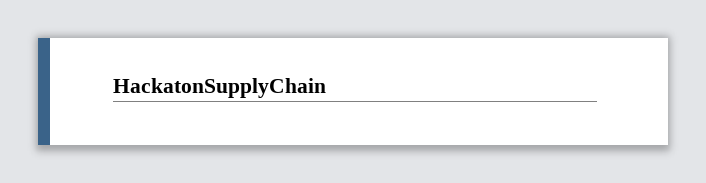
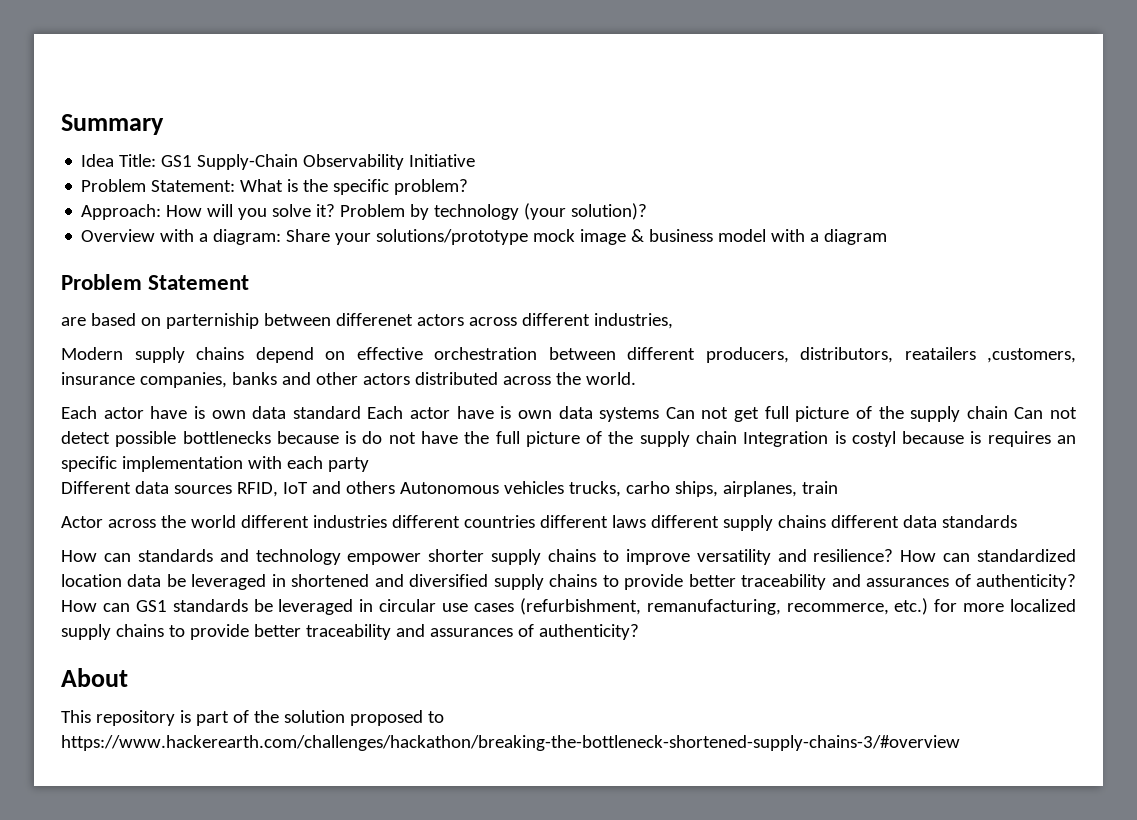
[113,78,326,98] HackatonSupplyChain -> [61,114,164,135] [81,154,476,170] [81,179,469,195] [81,203,648,220] [81,229,888,245] [61,274,250,290] [61,313,673,329] [61,347,1076,363] [61,372,636,388] [61,406,1077,422] [61,431,1077,447] [61,456,369,472] [61,481,838,497] [61,515,1017,531] [61,549,1076,565] [61,574,1077,590] [61,598,1076,615] [61,624,639,640] [61,668,128,687] [61,710,444,726] [61,735,960,751] Summary // Idea Title: GS1 Supply-Chain Observability Initiative // Problem Statement: What is the specific problem? // Approach: How will you solve it? Problem by technology (your solution)? // Overview with a diagram: Share your solutions/prototype mock image & business model with a diagram // Problem Statement // are based on parterniship between differenet actors across different industries, // Modern supply chains depend on effective orchestration between different producers, distributors, reatailers ,customers, insurance companies, banks and other actors distributed across the world. // Each actor have is own data standard Each actor have is own data systems Can not get full picture of the supply chain Can not detect possible bottlenecks because is do not have the full picture of the supply chain Integration is costyl because is requires an specific implementation with each party // Different data sources RFID, IoT and others Autonomous vehicles trucks, carho ships, airplanes, train // Actor across the world different industries different countries different laws different supply chains different data standards // How can standards and technology empower shorter supply chains to improve versatility and resilience? How can standardized location data be leveraged in shortened and diversified supply chains to provide better traceability and assurances of authenticity? How can GS1 standards be leveraged in circular use cases (refurbishment, remanufacturing, recommerce, etc.) for more localized supply chains to provide better traceability and assurances of authenticity? // About // This repository is part of the solution proposed to https://www.hackerearth.com/challenges/hackathon/breaking-the-bottleneck-shortened-supply-chains-3/#overview

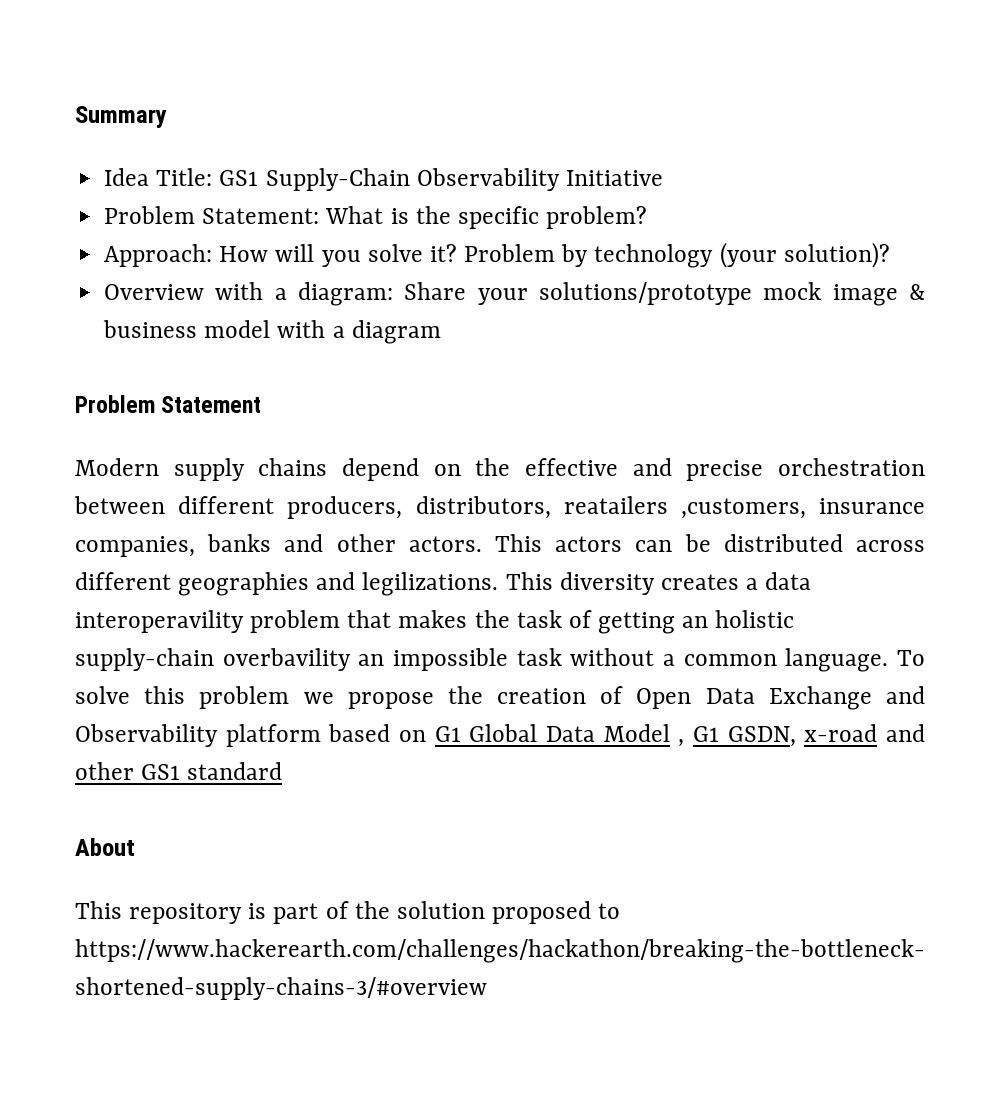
[61,313,673,329] // are based on parterniship between differenet actors across different industries, -> (262, 404) none
[356,347,423,360] effective -> [475,458,764,481] the effective and precise
[362,372,636,385] [61,406,1077,422] [61,431,1077,447] [61,456,369,472] [61,481,838,497] [61,515,1017,531] [61,549,1076,565] [61,574,1077,590] [61,598,1076,615] [61,624,639,640] actors distributed across the world. // Each actor have is own data standard Each actor have is own data systems Can not get full picture of the supply chain Can not detect possible bottlenecks because is do not have the full picture of the supply chain Integration is costyl because is requires an specific implementation with each party // Different data sources RFID, IoT and others Autonomous vehicles trucks, carho ships, airplanes, train // Actor across the world different industries different countries different laws different supply chains different data standards // How can standards and technology empower shorter supply chains to improve versatility and resilience? How can standardized location data be leveraged in shortened and diversified supply chains to provide better traceability and assurances of authenticity? How can GS1 standards be leveraged in circular use cases (refurbishment, remanufacturing, recommerce, etc.) for more localized supply chains to provide better traceability and assurances of authenticity? -> [408,534,926,552] [75,572,812,596] [75,610,795,634] [75,648,925,672] [75,686,925,710] [75,724,925,747] [75,762,283,780] actors. This actors can be distributed across different geographies and legilizations. This diversity creates a data interoperavility problem that makes the task of getting an holistic supply-chain overbavility an impossible task without a common language. To solve this problem we propose the creation of Open Data Exchange and Observability platform based on G1 Global Data Model , G1 GSDN, x-road and other GS1 standard

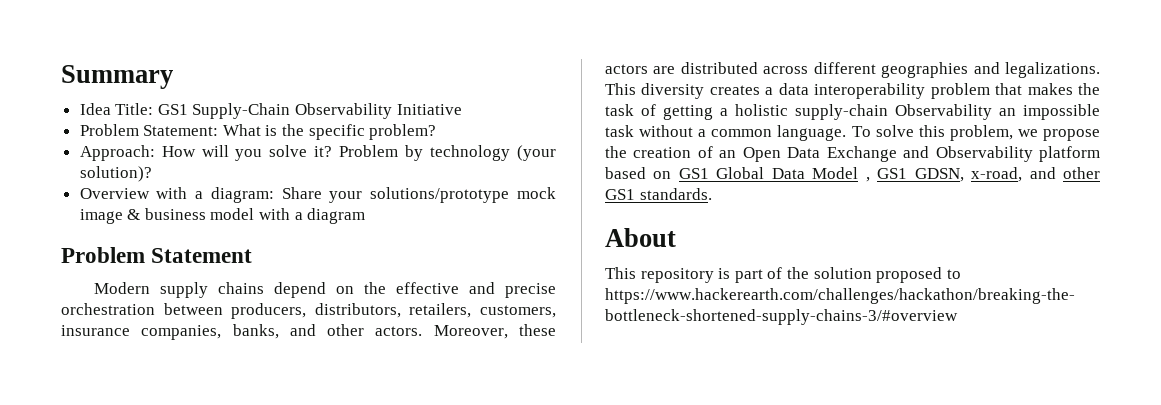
[178,496,275,514] different -> (223, 309) none
[563,496,806,519] reatailers ,customers, -> [409,303,556,318] retailers, customers,
[207,534,272,552] banks -> [232,324,279,339] banks,
[495,534,711,552] This actors can be -> [433,324,556,339] [605,64,676,74] Moreover, these actors are
[362,572,499,596] legilizations. -> [1005,62,1100,78] legalizations.
[75,610,244,633] interoperavility -> [814,83,926,99] interoperability
[682,616,709,628] an -> [720,108,728,116] a
[222,648,351,671] overbavility -> [895,104,992,120] Observability
[199,686,290,709] problem -> [949,125,1013,141] problem,
(624, 695) none -> [719,150,737,158] an
[434,726,461,742] G1 -> [678,168,709,179] GS1
[692,724,878,747] G1 GSDN, x-road -> [877,167,1023,182] GS1 GDSN, x-road,
[187,762,283,780] standard -> [639,188,712,200] standards.

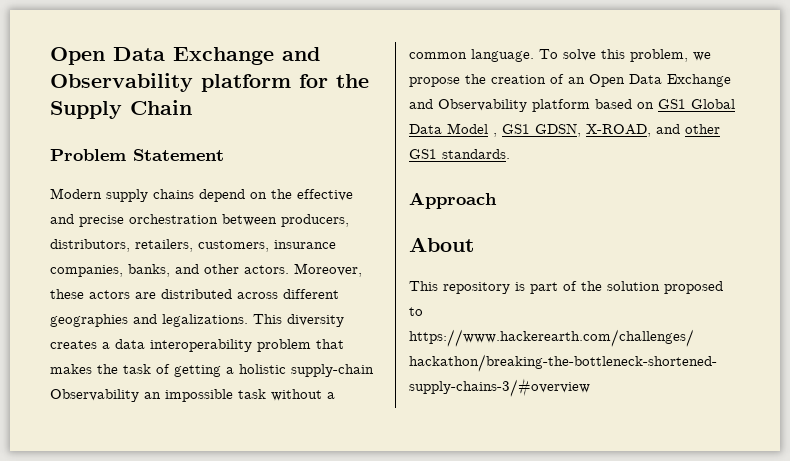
[61,65,173,89] [79,103,462,119] [79,124,437,140] [79,145,556,161] [79,166,152,182] [79,187,556,203] [79,208,366,224] Summary // Idea Title: GS1 Supply-Chain Observability Initiative // Problem Statement: What is the specific problem? // Approach: How will you solve it? Problem by technology (your solution)? // Overview with a diagram: Share your solutions/prototype mock image & business model with a diagram -> [50,47,320,65] [50,73,369,92] [50,100,192,119] Open Data Exchange and Observability platform for the Supply Chain
[971,167,1023,182] x-road, -> [586,124,651,137] X-ROAD,
(712, 194) none -> [409,192,497,209] // Approach

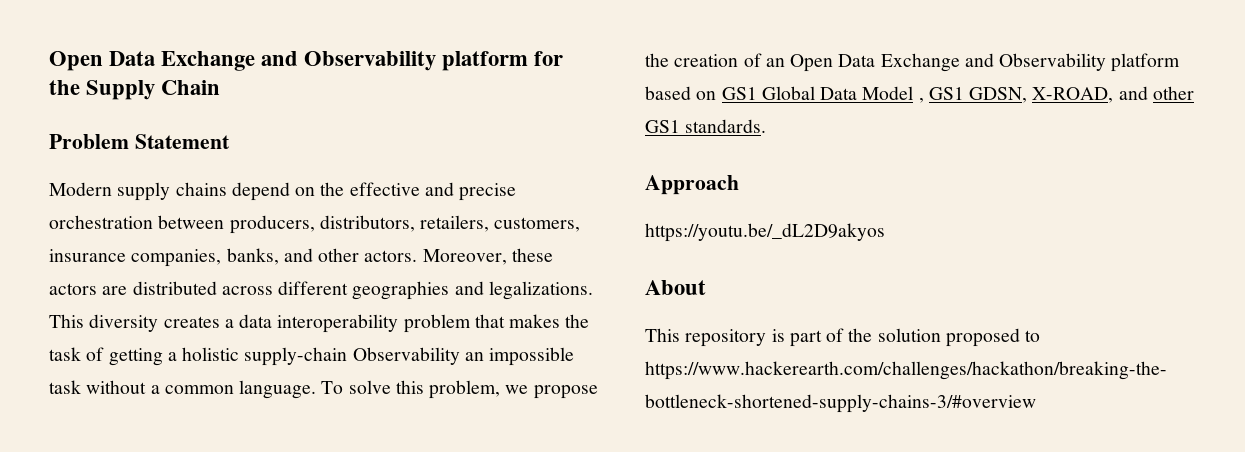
(497, 200) none -> [645,223,885,242] // https://youtu.be/_dL2D9akyos

